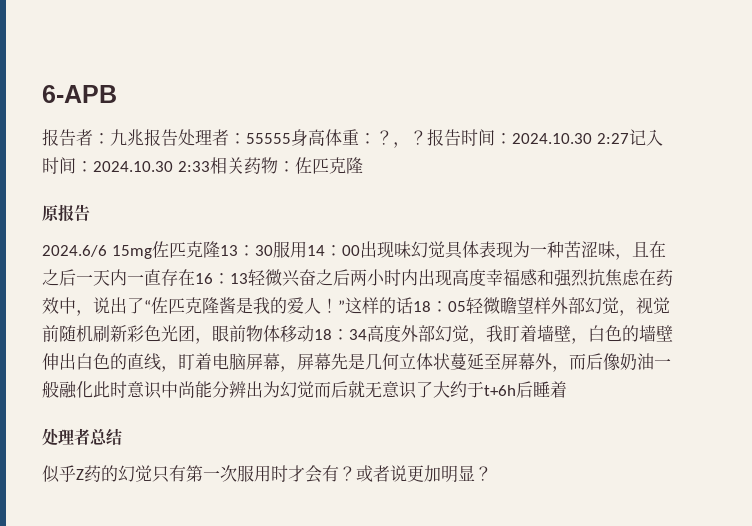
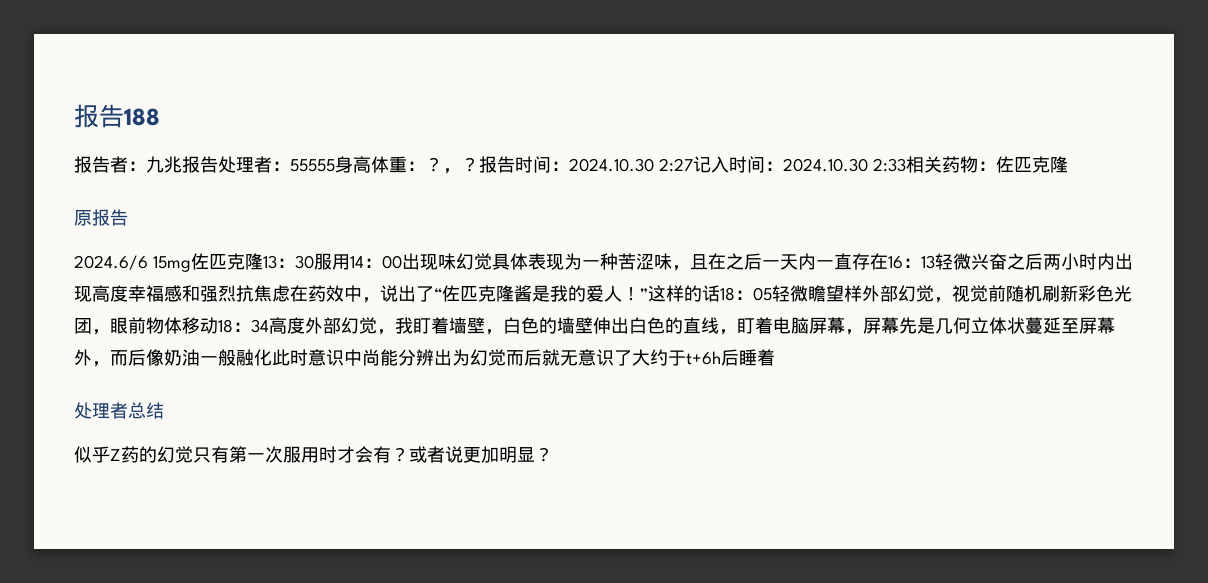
[42,85,117,103] 6-APB -> [74,104,160,128] 报告188

